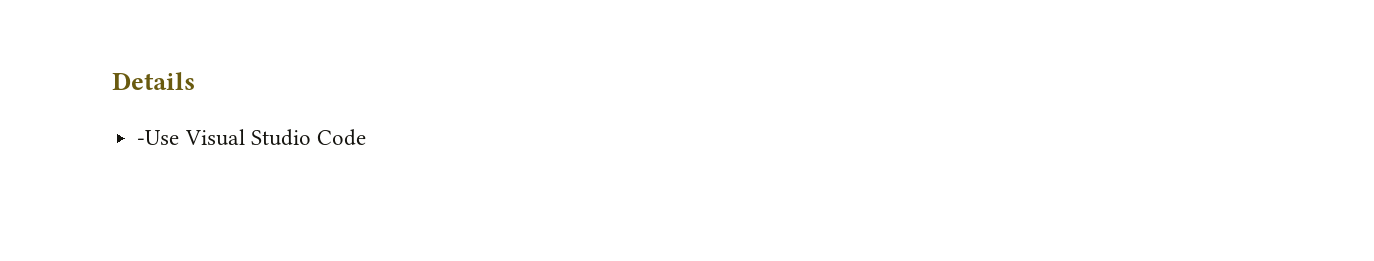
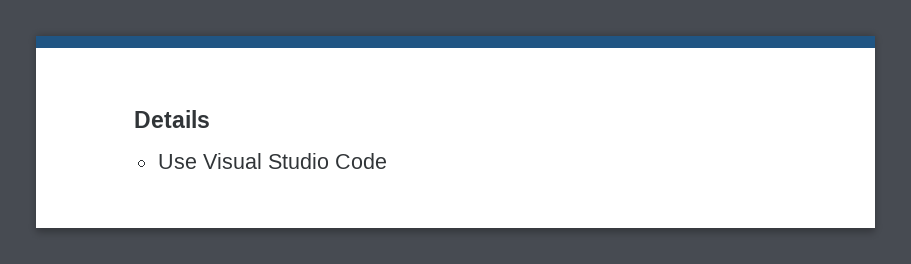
[137,130,180,145] -Use -> [157,154,197,169] Use

